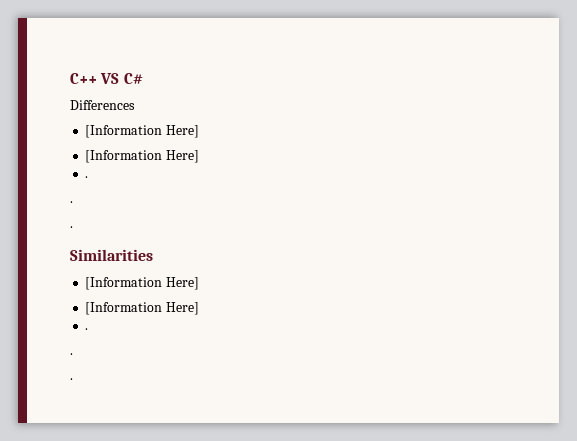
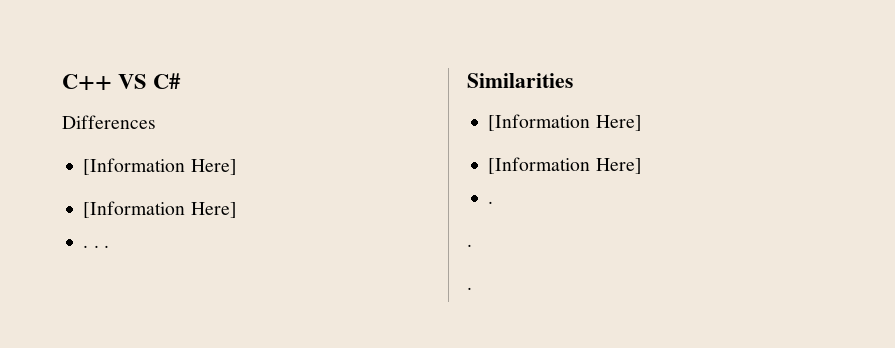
[70,201,73,203] // . // -> [93,245,99,248] .

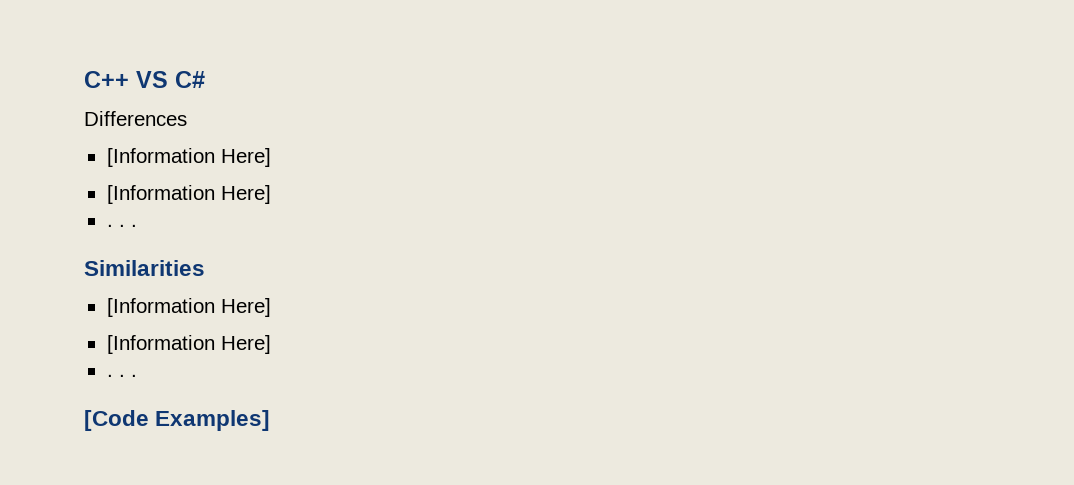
[467,244,472,247] [467,287,472,290] // . // . -> [118,374,137,377] [84,410,271,431] . . // [Code Examples]

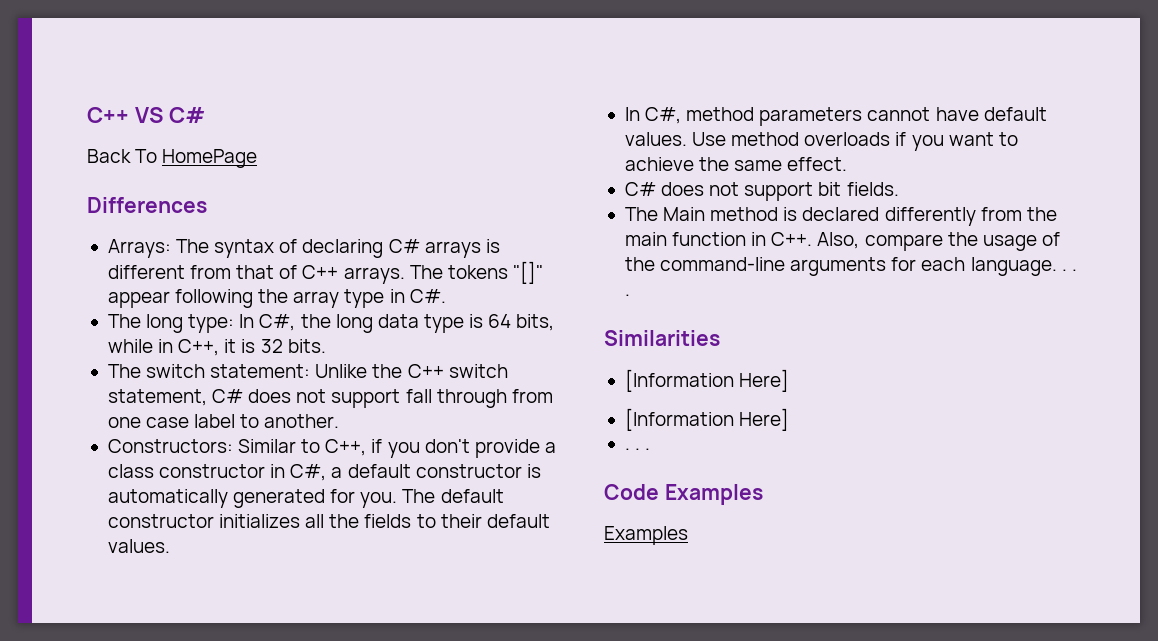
[84,111,187,126] [106,148,271,167] [106,185,271,204] Differences // [Information Here] // [Information Here] // -> [87,149,258,168] [87,197,207,213] [107,239,500,258] [107,261,543,284] [107,289,446,308] [107,314,555,333] [107,339,326,356] [107,364,508,378] [107,389,553,408] [107,414,340,428] [107,439,556,458] [107,464,541,481] [107,489,504,508] [107,514,550,528] [107,539,170,553] [624,107,1047,126] [624,132,1018,151] [624,157,848,171] [624,182,899,201] [624,207,1057,226] [624,232,1060,251] [624,257,1057,276] Back To HomePage // Differences // Arrays: The syntax of declaring C# arrays is different from that of C++ arrays. The tokens "[]" appear following the array type in C#. // The long type: In C#, the long data type is 64 bits, while in C++, it is 32 bits. // The switch statement: Unlike the C++ switch statement, C# does not support fall through from one case label to another. // Constructors: Similar to C++, if you don't provide a class constructor in C#, a default constructor is automatically generated for you. The default constructor initializes all the fields to their default values. // In C#, method parameters cannot have default values. Use method overloads if you want to achieve the same effect. // C# does not support bit fields. // The Main method is declared differently from the main function in C++. Also, compare the usage of the command-line arguments for each language.
[84,410,271,431] [Code Examples] -> [604,484,763,505] [604,526,688,545] Code Examples // Examples

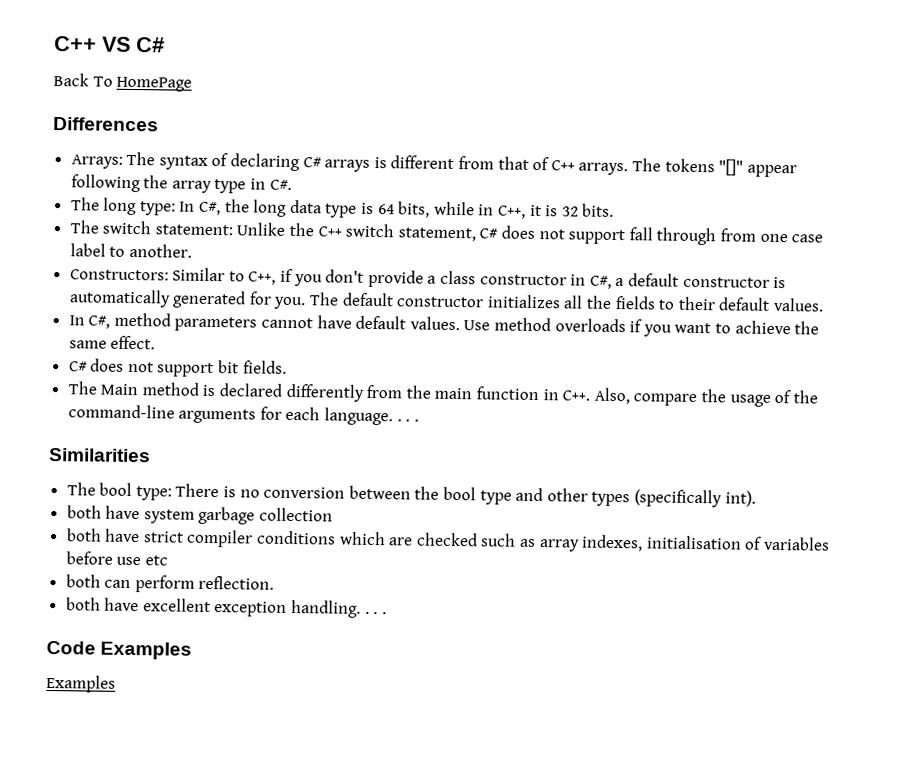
[624,369,790,392] [624,408,790,431] [Information Here] // [Information Here] // -> [66,482,756,508] [66,505,334,525] [66,528,830,552] [65,551,168,566] [65,574,275,593] [65,597,362,618] The bool type: There is no conversion between the bool type and other types (specifically int). // both have system garbage collection // both have strict compiler conditions which are checked such as array indexes, initialisation of variables before use etc // both can perform reflection. // both have excellent exception handling.

